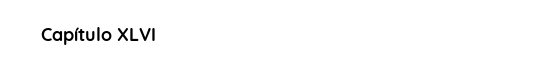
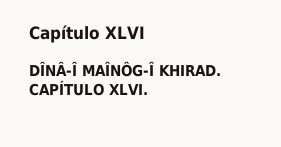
(156, 34) none -> [29,61,221,77] [29,80,148,96] // DÎNÂ-Î MAÎNÔG-Î KHIRAD. CAPÍTULO XLVI.

